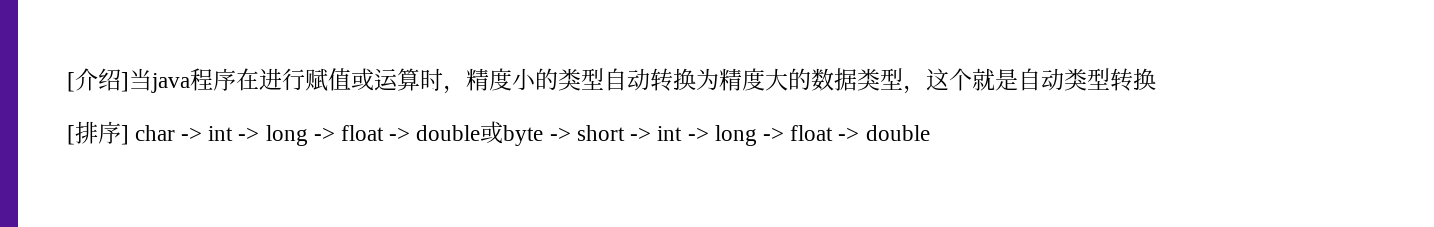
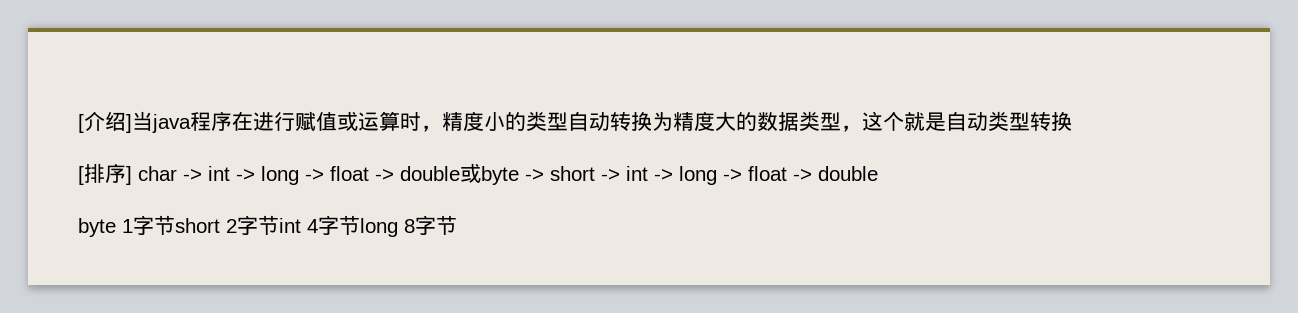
(930, 133) none -> [78,215,457,237] // byte 1字节short 2字节int 4字节long 8字节

